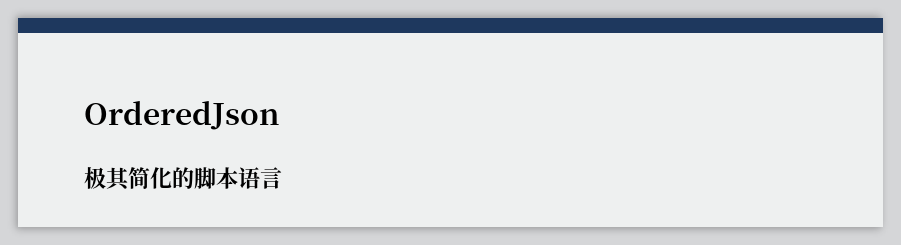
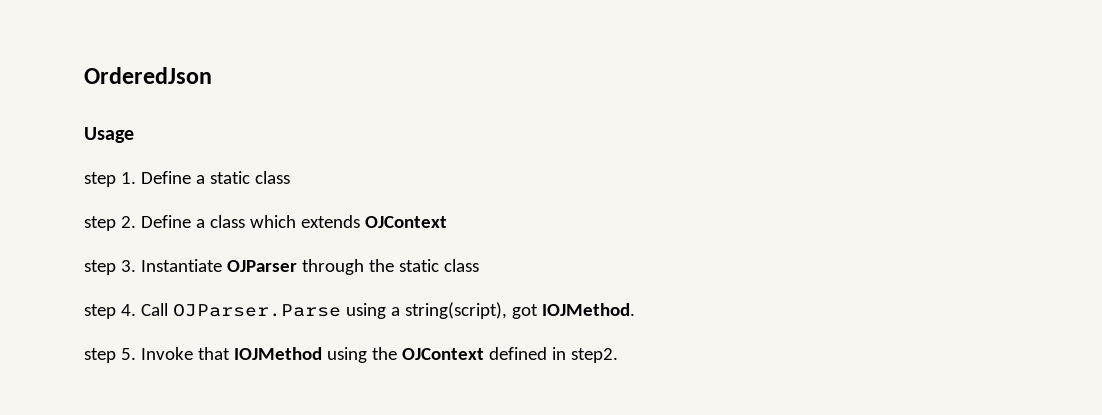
[84,167,282,191] 极其简化的脚本语言 -> [84,127,134,143] [84,171,290,187] [84,215,447,231] [84,259,479,275] [84,302,635,319] [84,347,618,363] Usage // step 1. Define a static class // step 2. Define a class which extends OJContext // step 3. Instantiate OJParser through the static class // step 4. Call OJParser.Parse using a string(script), got IOJMethod. // step 5. Invoke that IOJMethod using the OJContext defined in step2.

